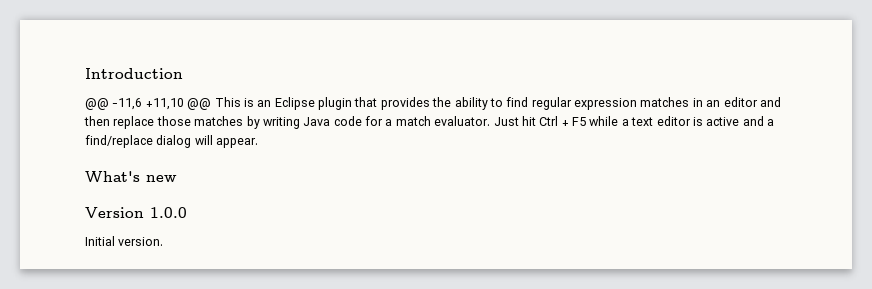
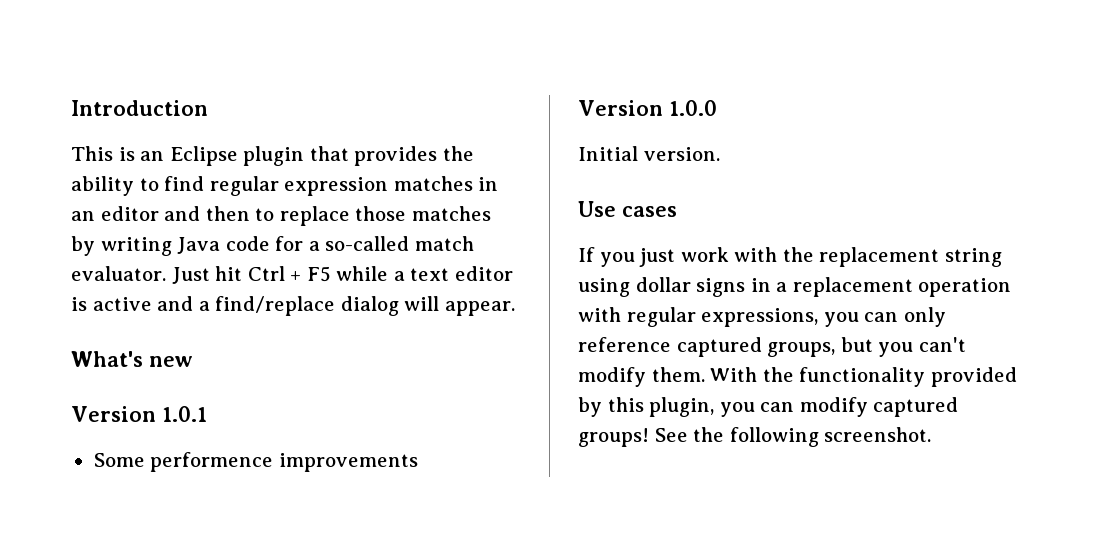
[85,98,212,110] @@ -11,6 +11,10 @@ -> (208, 108) none
(110, 121) none -> [255,208,275,221] to
(393, 122) none -> [325,236,410,251] so-called
(177, 178) none -> [71,406,207,422] [93,452,418,472] // Version 1.0.1 // Some performence improvements
(164, 241) none -> [578,201,677,217] [578,247,1002,267] [578,277,1012,297] [578,307,946,327] [578,337,966,357] [578,367,1017,387] [578,397,959,417] [578,427,932,447] // Use cases // If you just work with the replacement string using dollar signs in a replacement operation with regular expressions, you can only reference captured groups, but you can't modify them. With the functionality provided by this plugin, you can modify captured groups! See the following screenshot.

